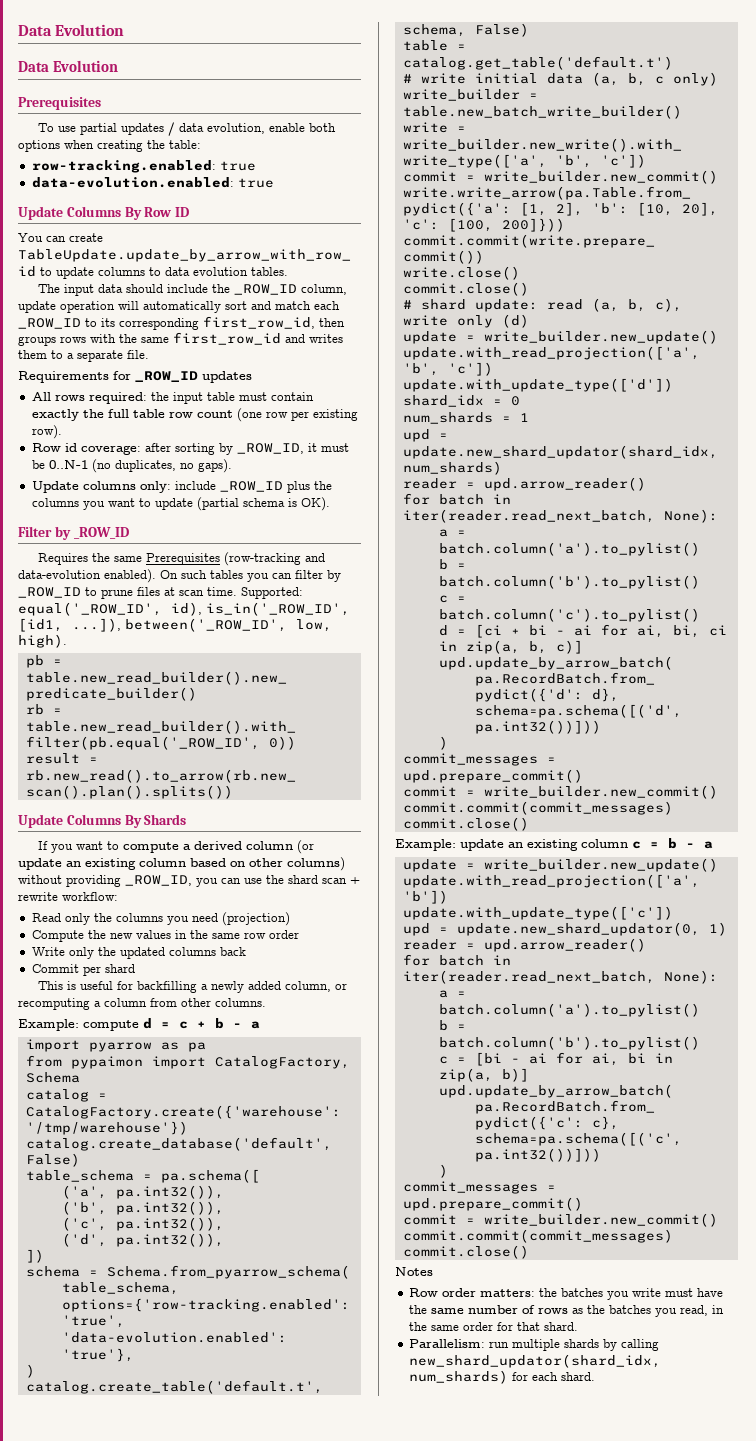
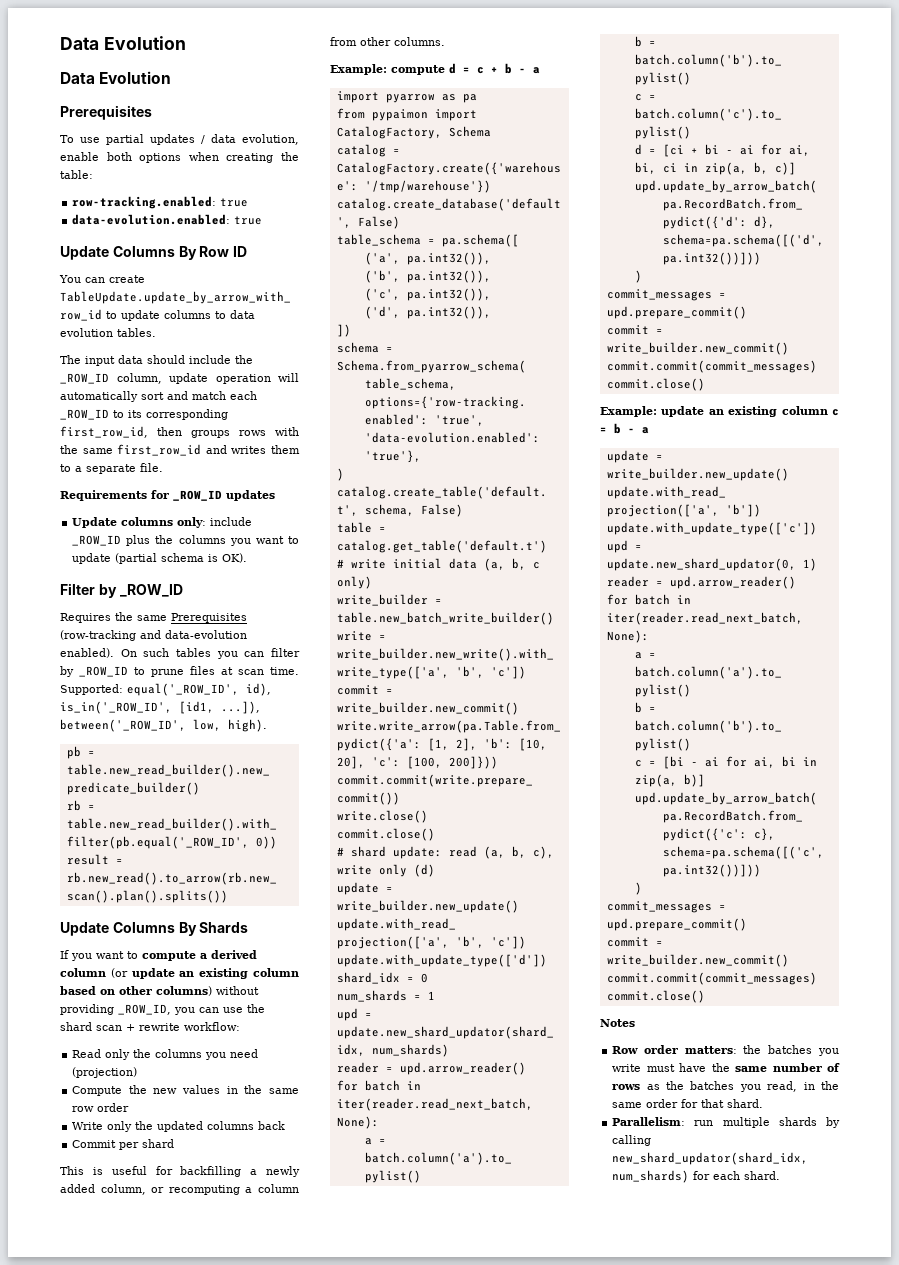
[31,392,314,404] [31,408,358,422] [31,425,62,439] [31,443,349,455] [31,459,232,473] // All rows required: the input table must contain exactly the full table row count (one row per existing row). // Row id coverage: after sorting by _ROW_ID, it must be 0..N-1 (no duplicates, no gaps). -> (275, 495) none

